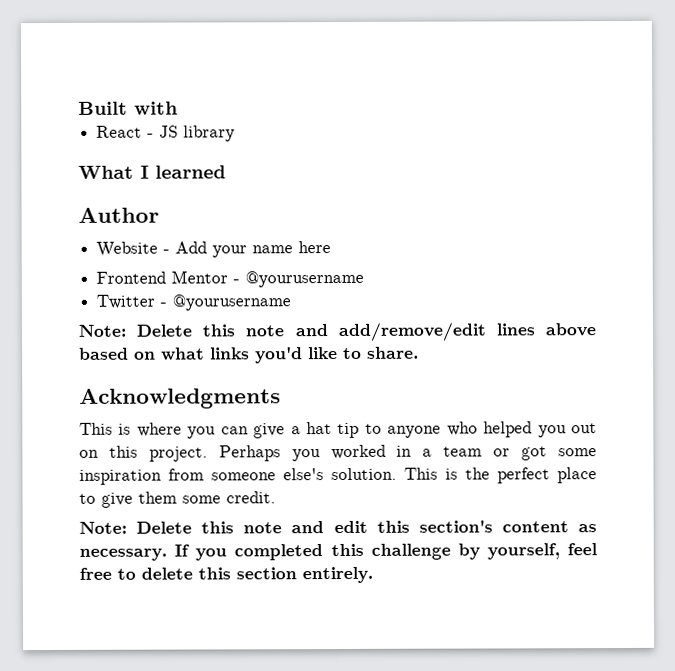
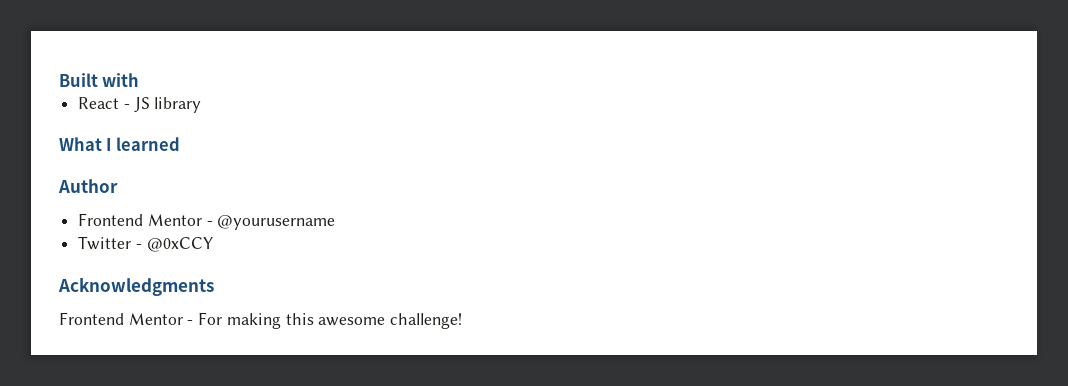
[96,241,332,258] // Website - Add your name here -> (118, 186) none
[172,294,292,311] [78,322,597,342] [79,346,419,364] [79,388,281,409] [79,421,597,439] [79,444,598,462] [79,467,597,485] [79,491,276,508] [79,519,597,534] [79,543,597,561] [79,566,373,584] @yourusername // Note: Delete this note and add/remove/edit lines above based on what links you'd like to share. // Acknowledgments // This is where you can give a hat tip to anyone who helped you out on this project. Perhaps you worked in a team or got some inspiration from someone else's solution. This is the perfect place to give them some credit. // Note: Delete this note and edit this section's content as necessary. If you completed this challenge by yourself, feel free to delete this section entirely. -> [146,237,213,252] [58,277,214,296] [59,312,463,329] @0xCCY // Acknowledgments // Frontend Mentor - For making this awesome challenge!

